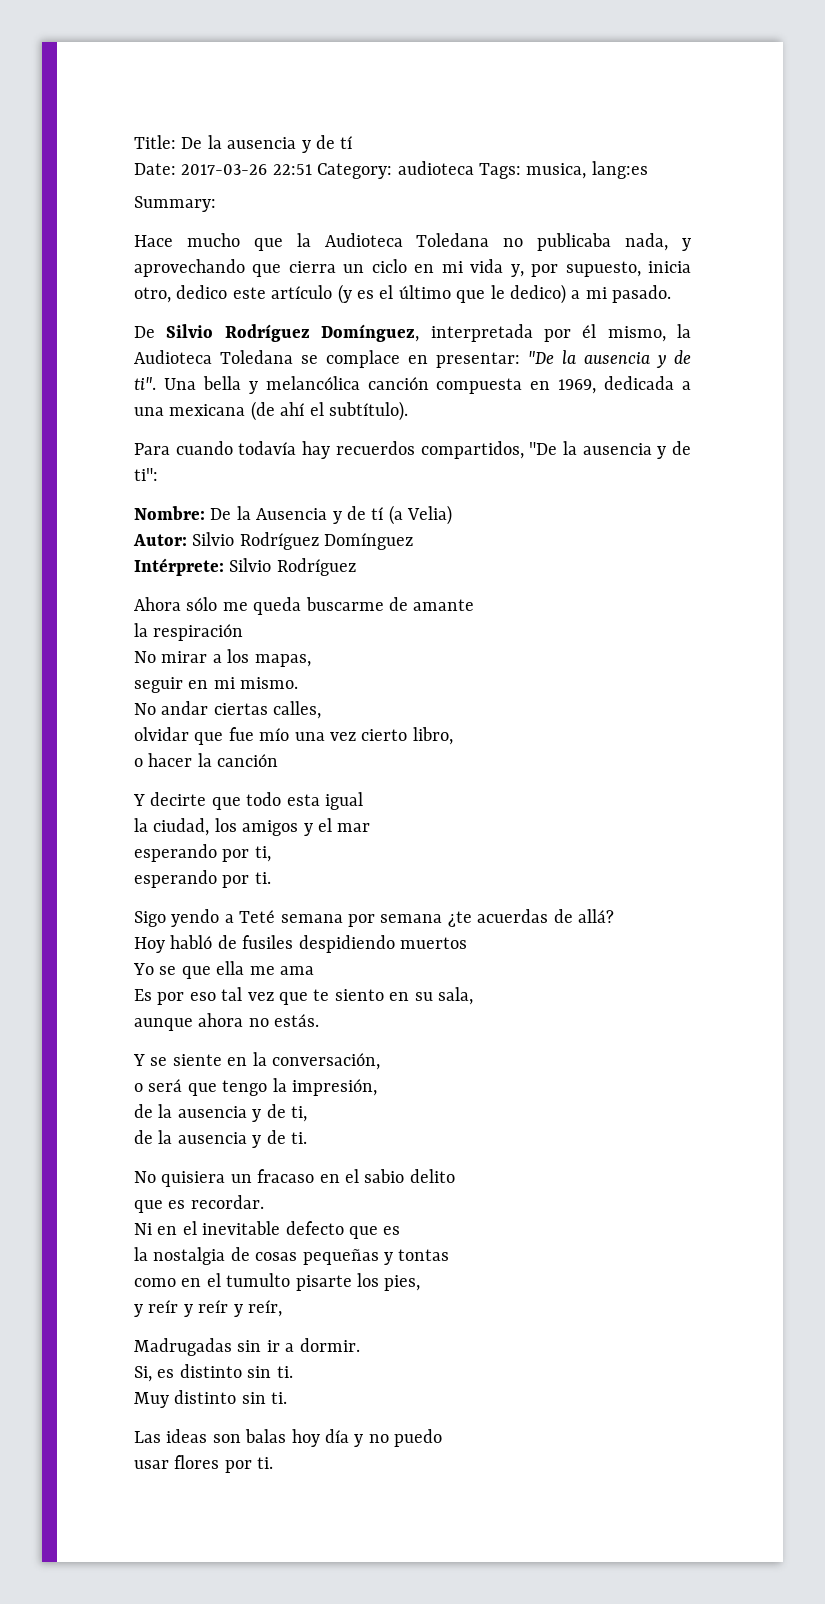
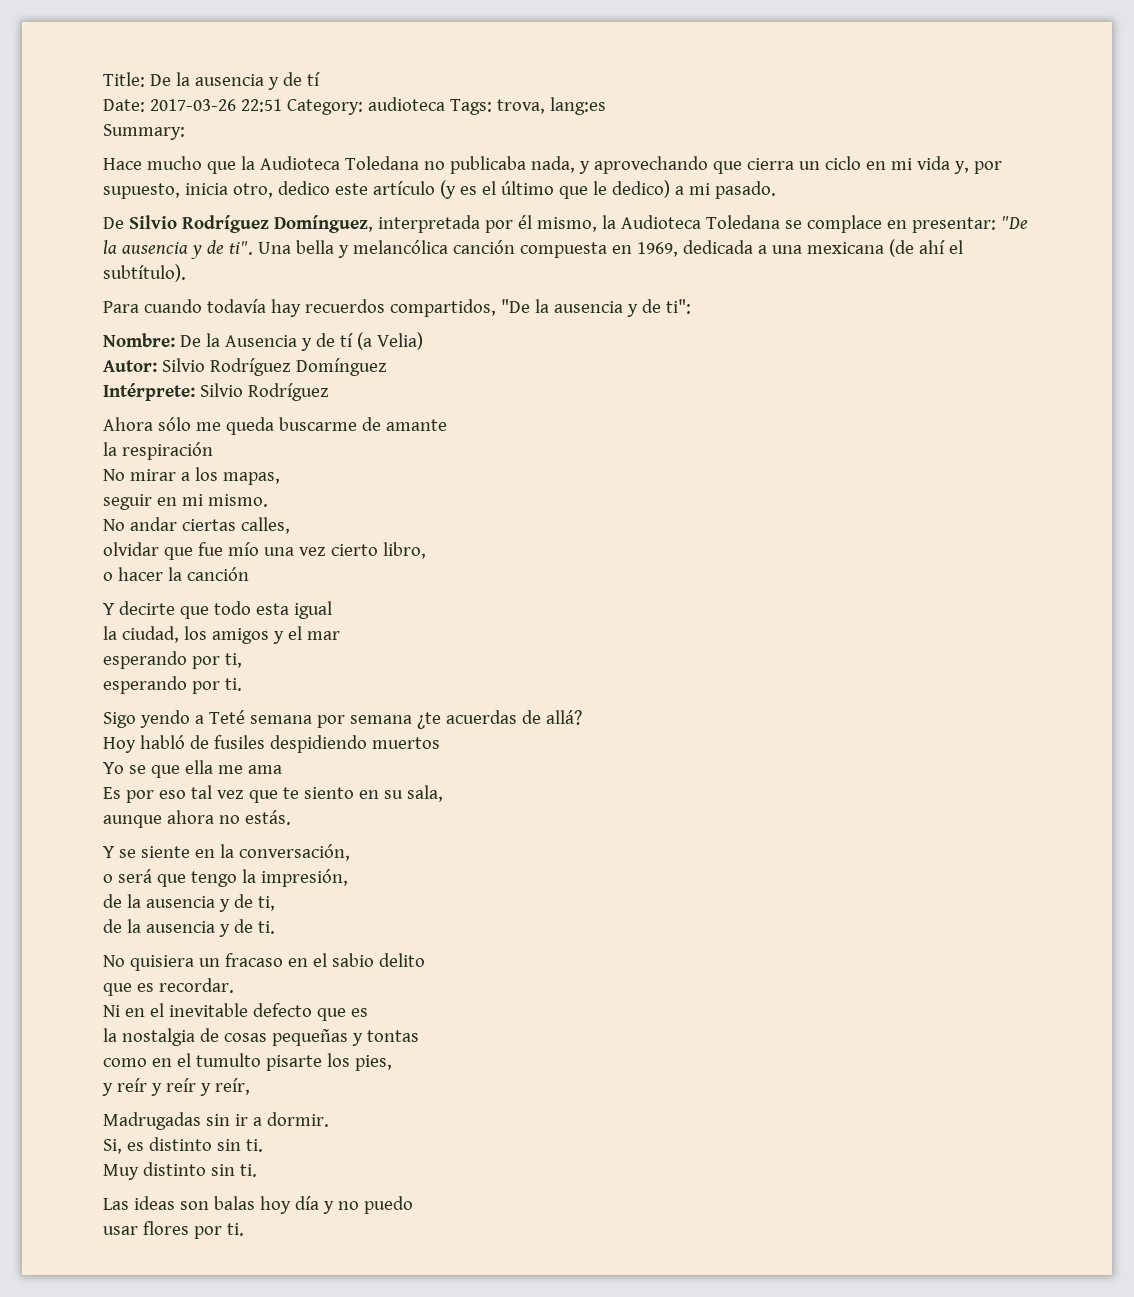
[526,163,587,179] musica, -> [496,99,545,114] trova,

